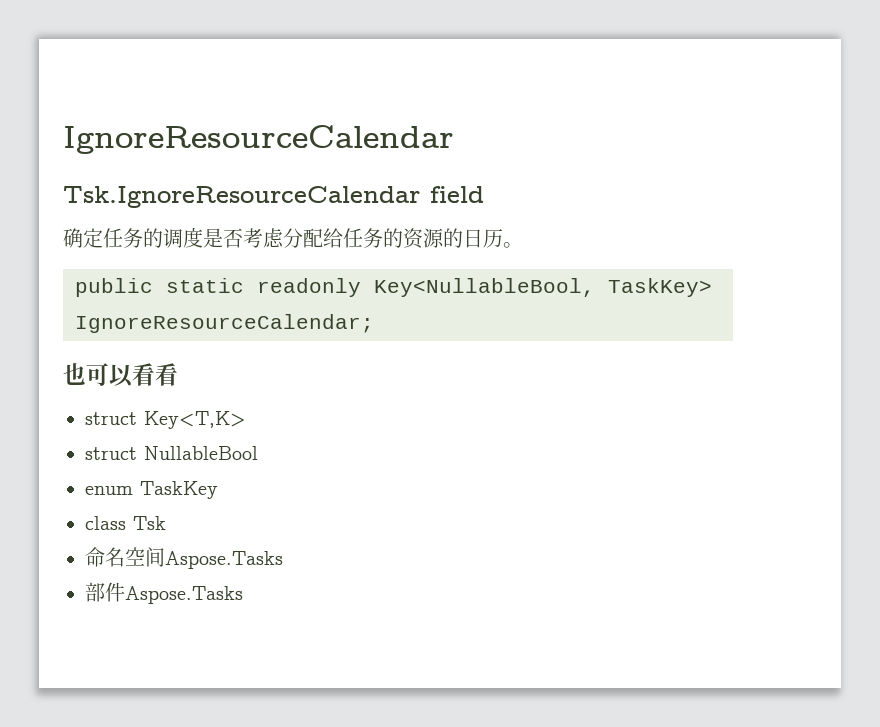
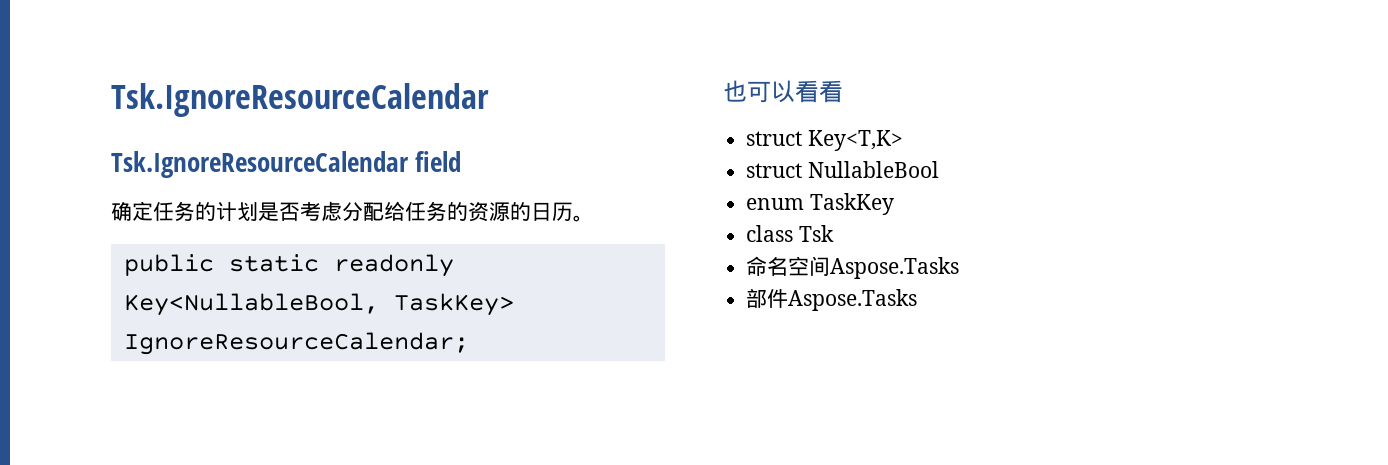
[63,125,454,154] IgnoreResourceCalendar -> [111,83,489,117] Tsk.IgnoreResourceCalendar
[163,227,203,248] 调度 -> [216,202,258,222] 计划

